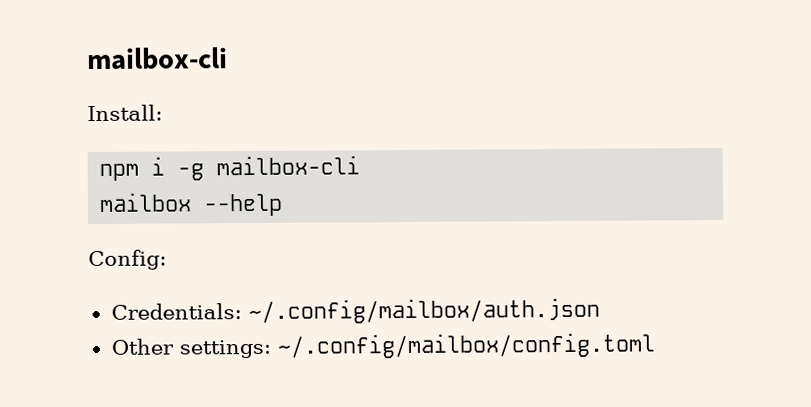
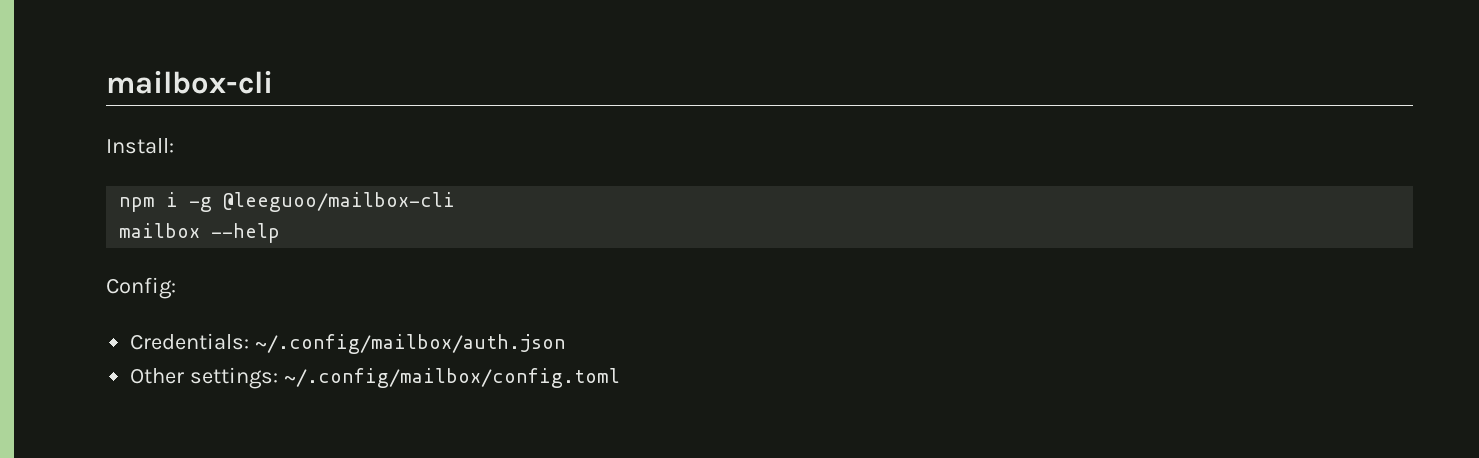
[216,155,361,176] mailbox-cli -> [223,192,456,212] @leeguoo/mailbox-cli

